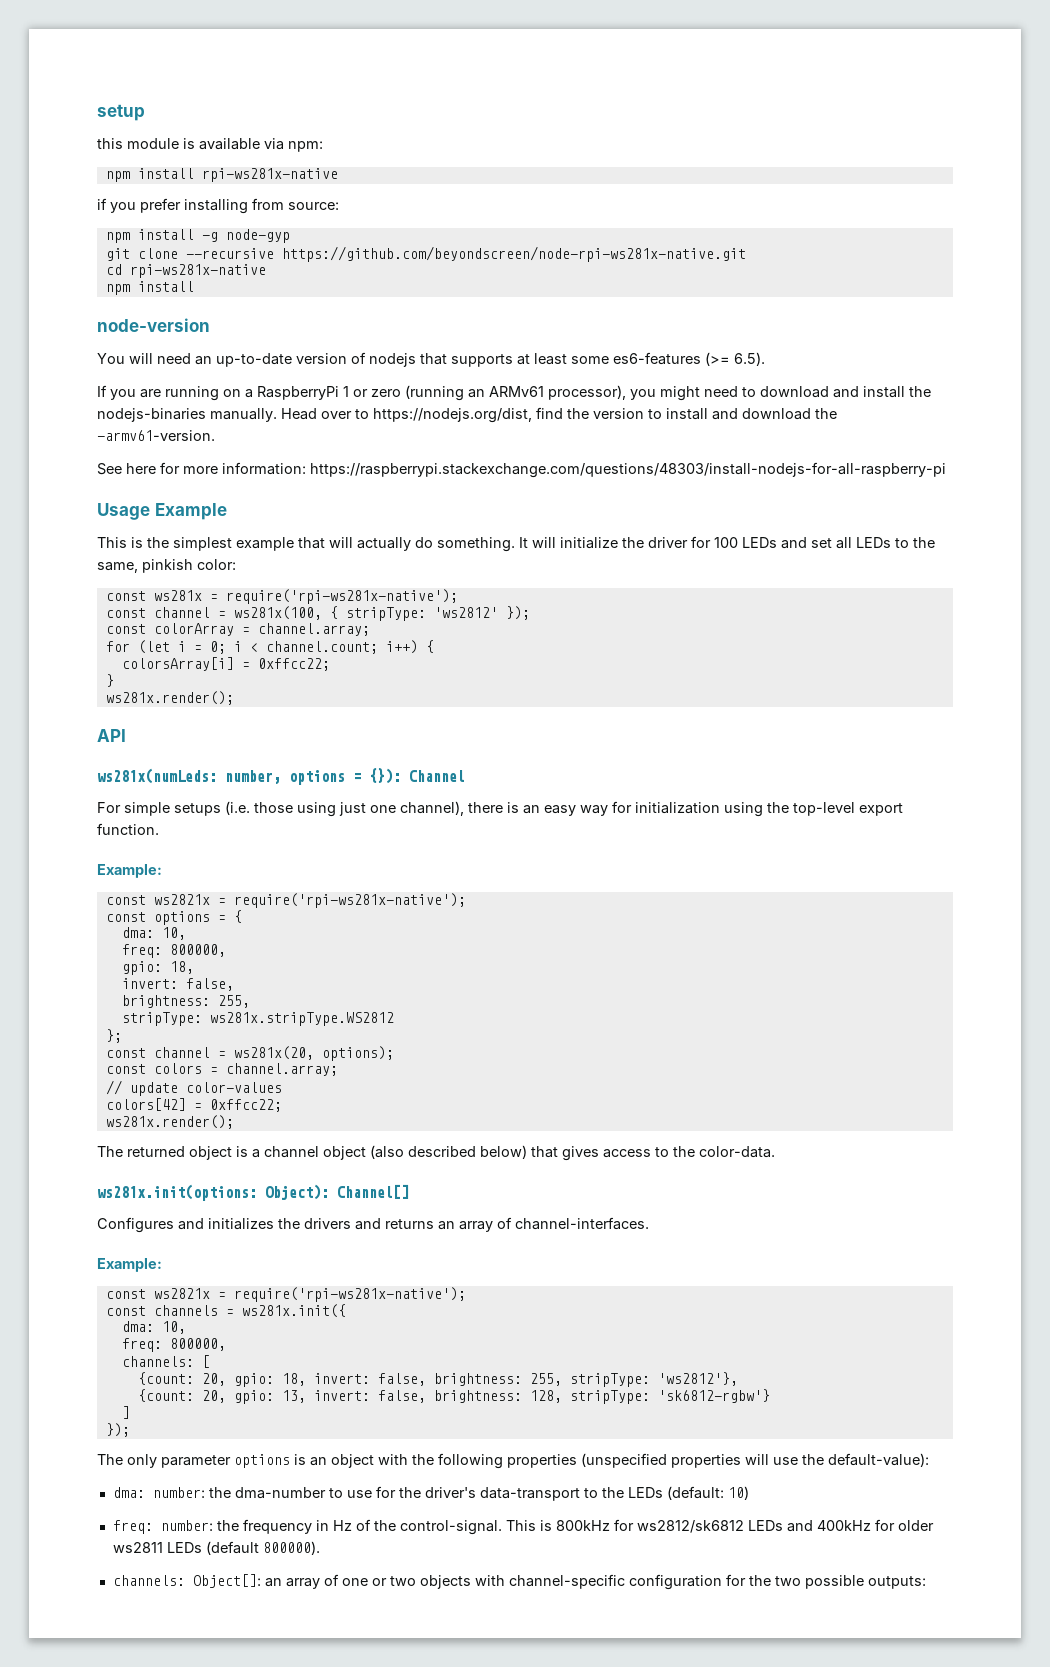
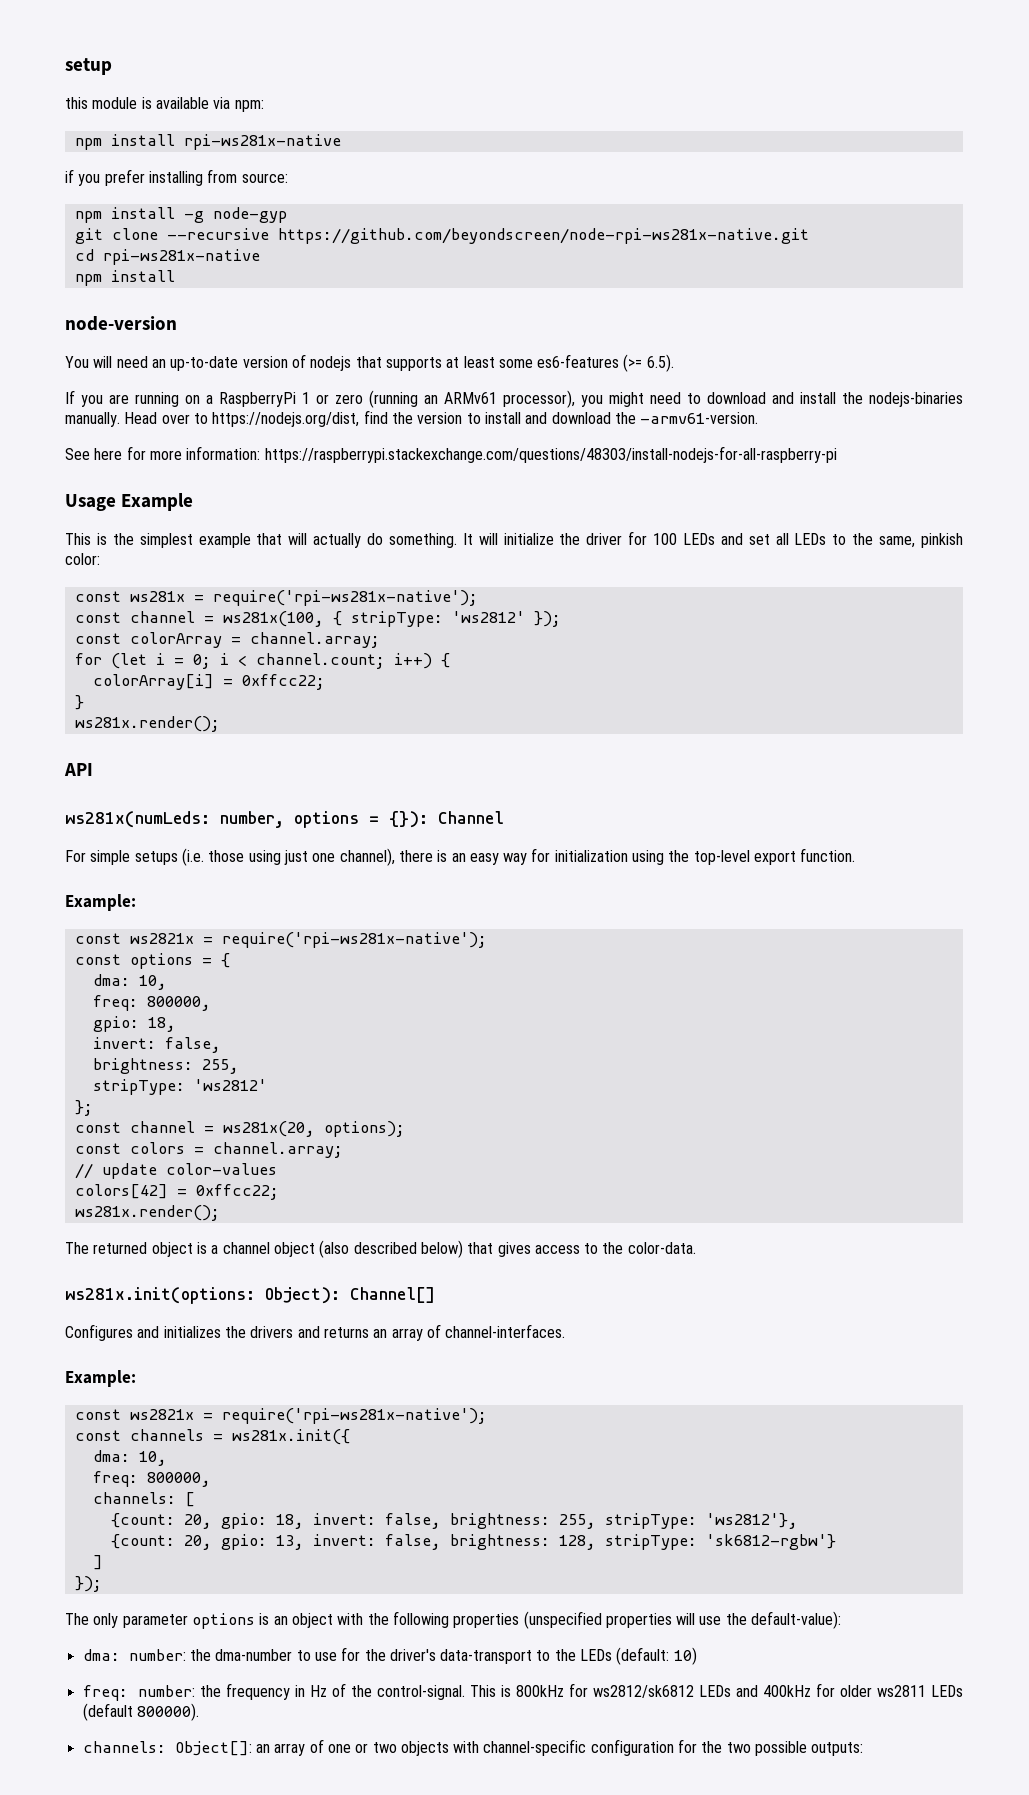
[121,657,234,671] colorsArray[i] -> [92,674,214,690] colorArray[i]
[209,1012,394,1026] ws281x.stripType.WS2812 -> [193,1079,267,1091] 'ws2812'

